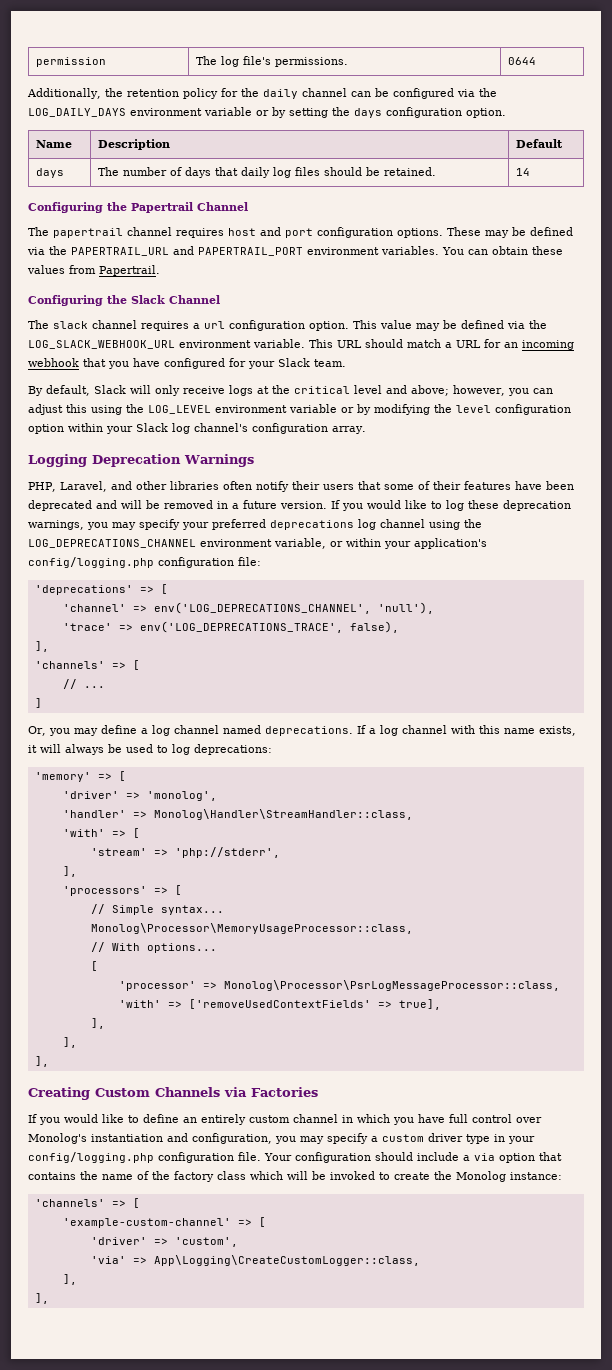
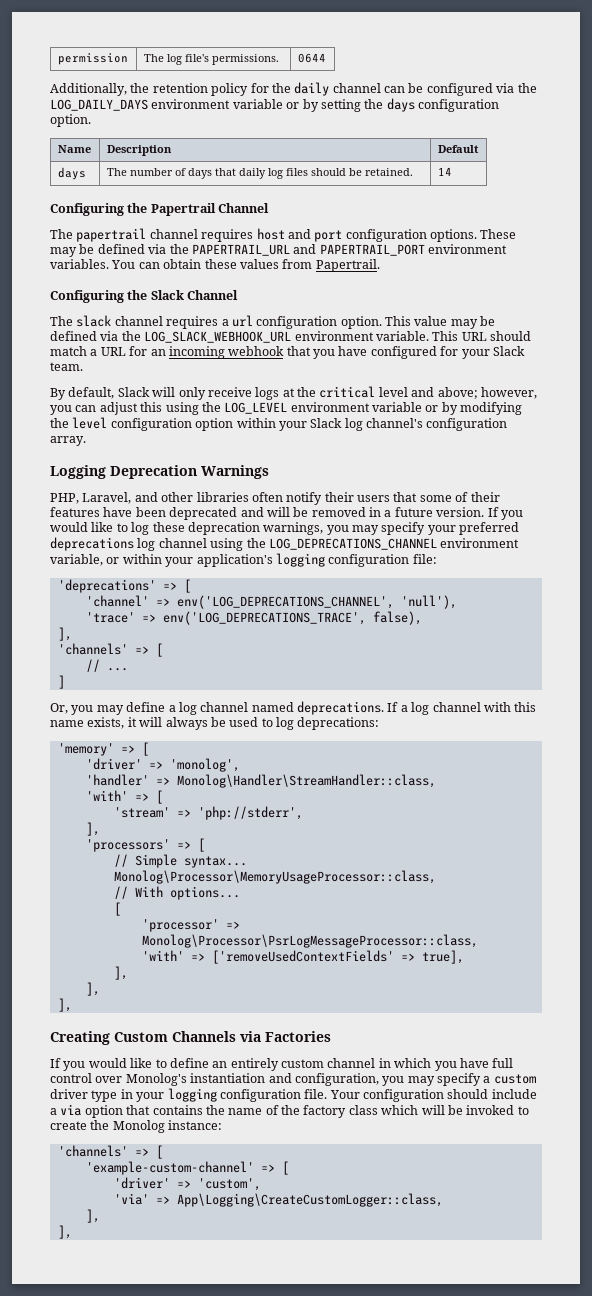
[28,557,154,568] config/logging.php -> [275,553,325,567] logging
[28,1152,154,1163] config/logging.php -> [167,1088,217,1102] logging

